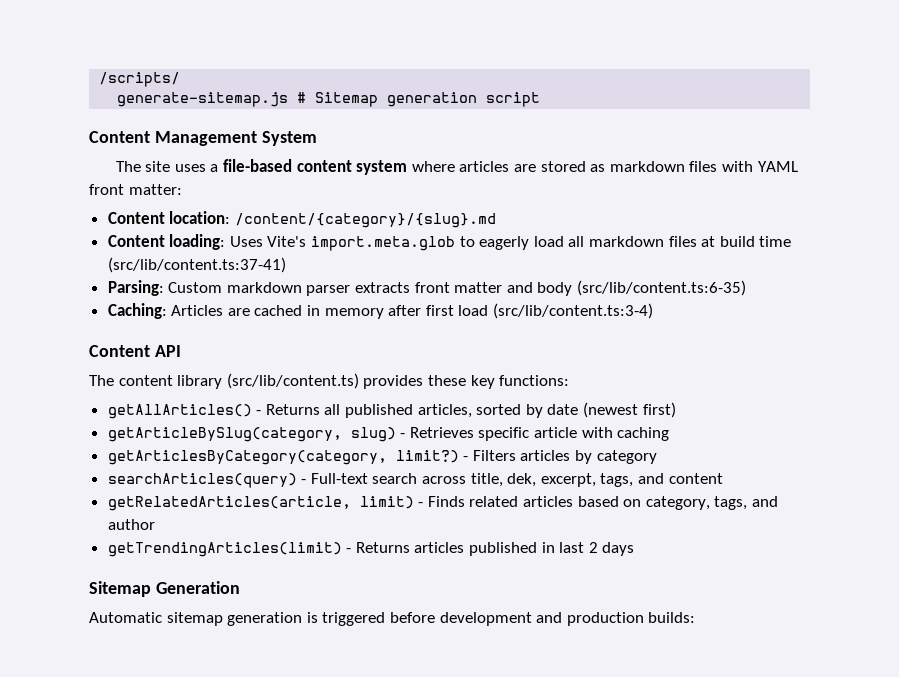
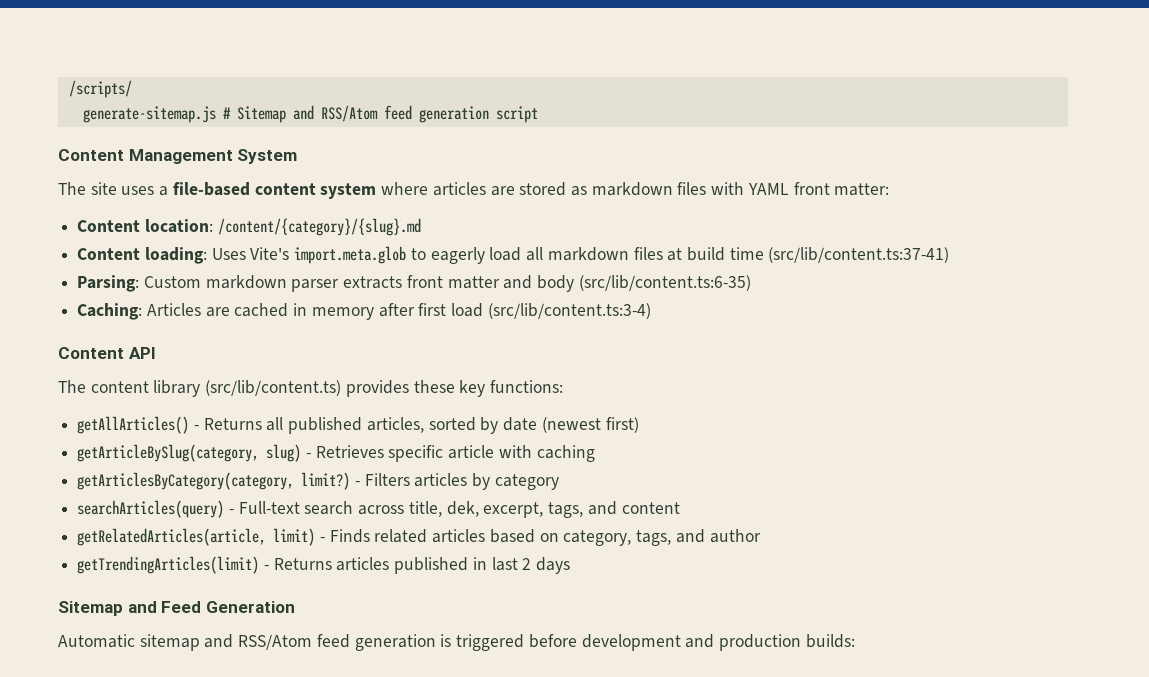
(379, 99) none -> [292,105,412,122] and RSS/Atom feed
(151, 589) none -> [127,601,202,613] and Feed
(223, 619) none -> [204,634,350,650] and RSS/Atom feed

